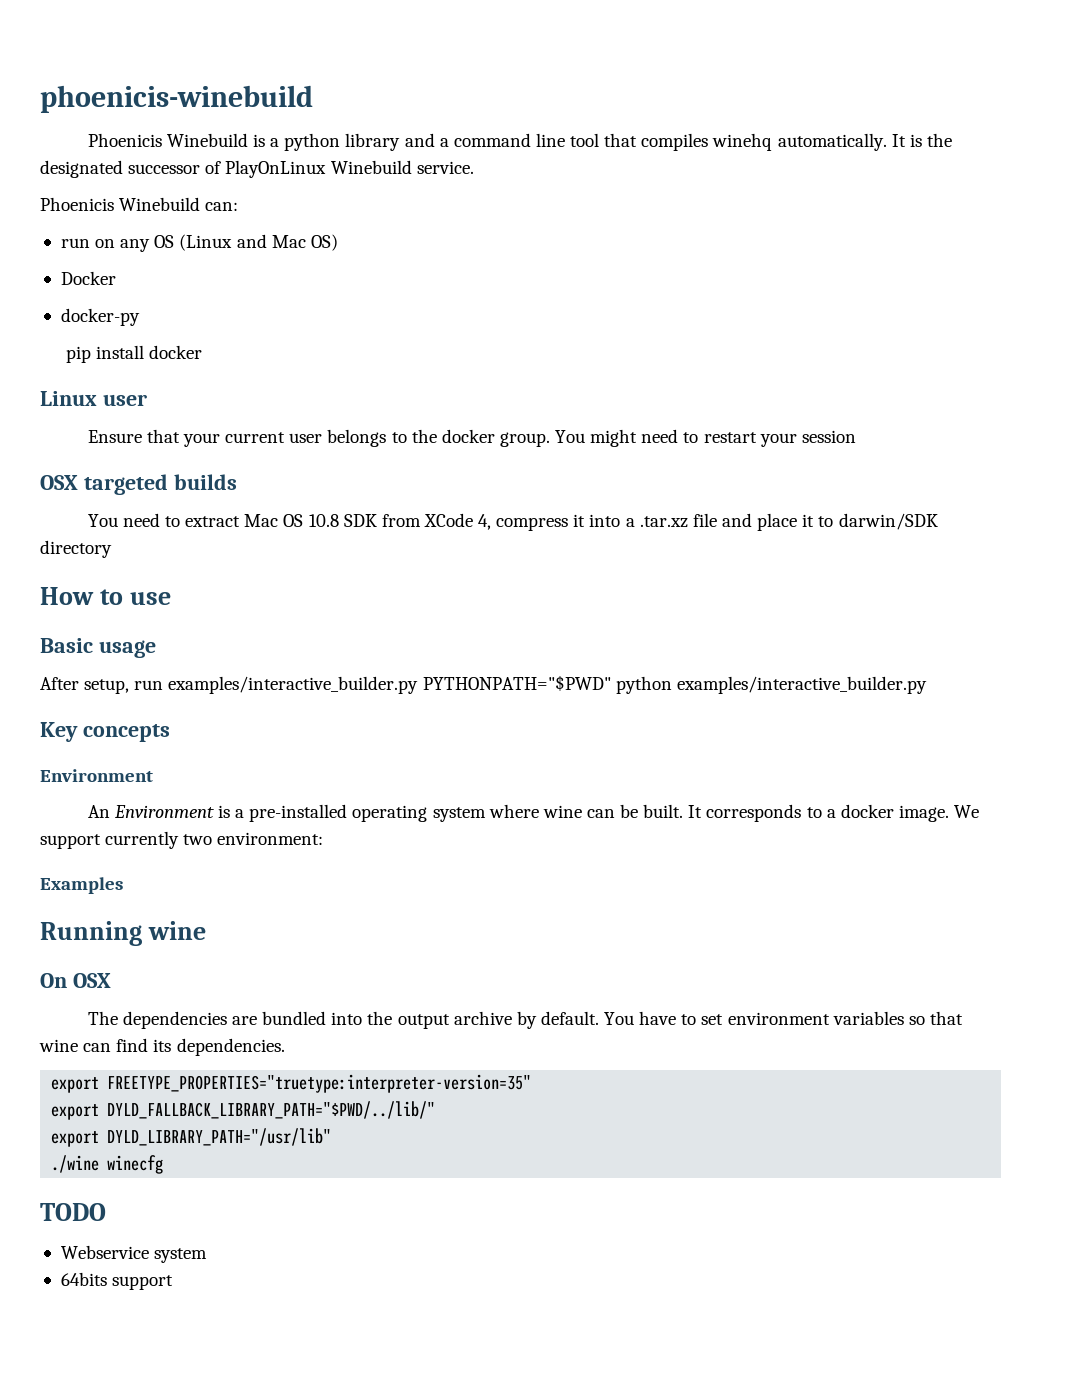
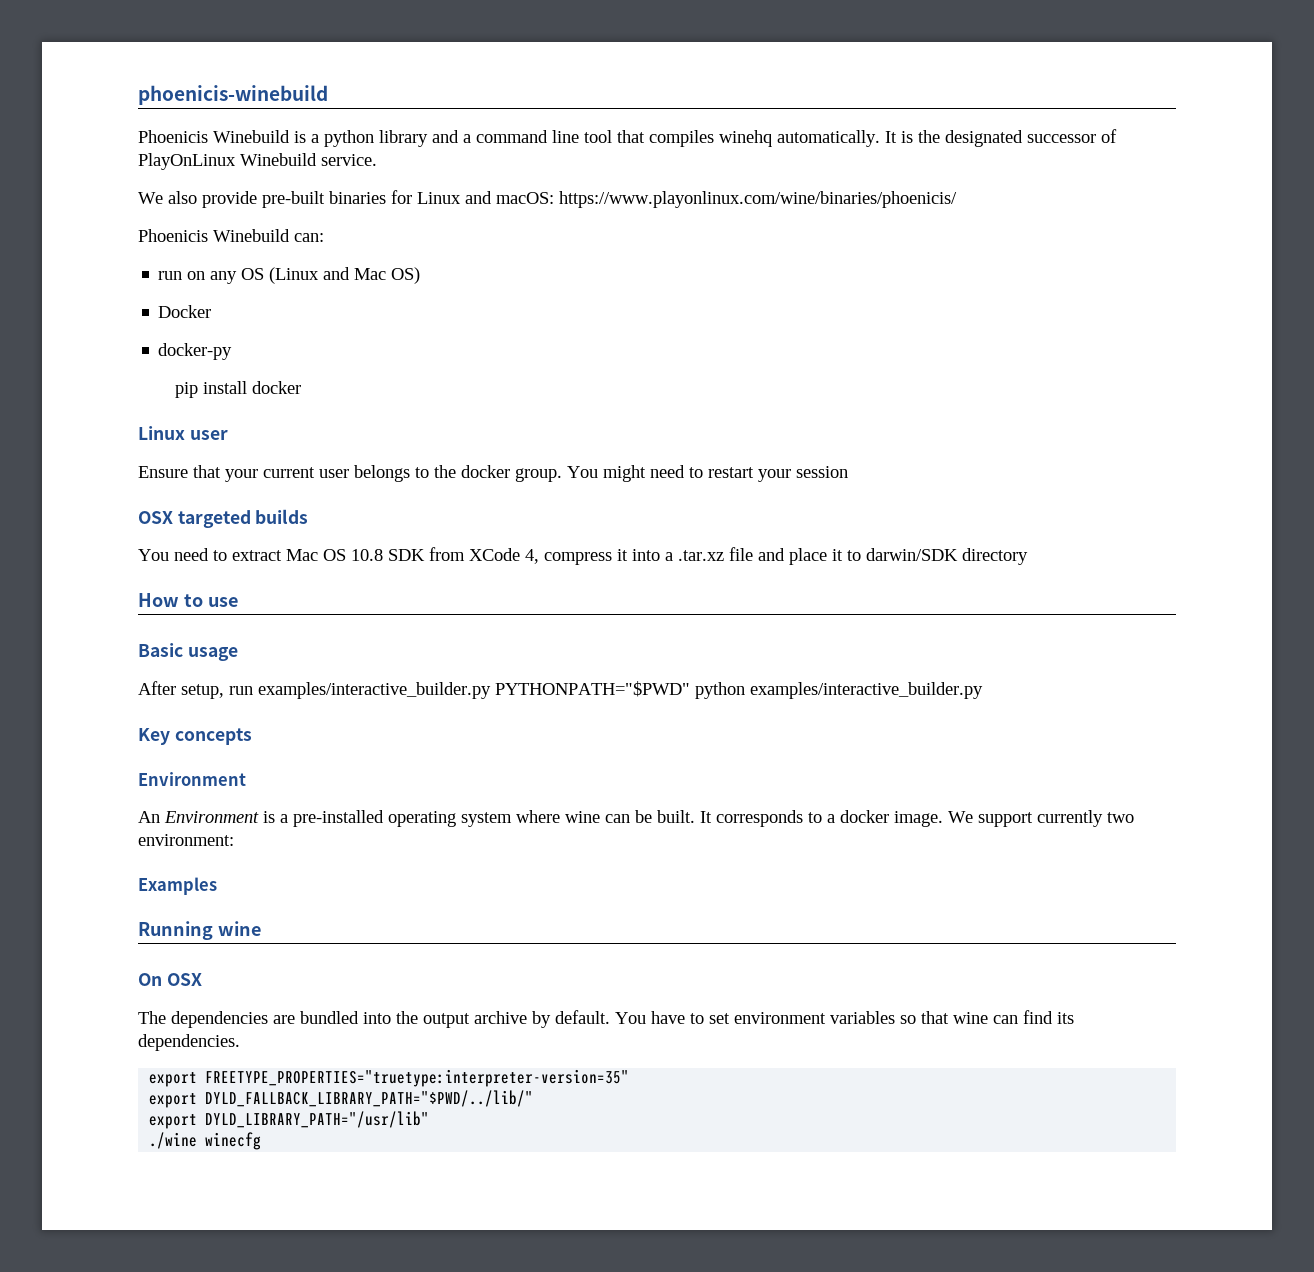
(474, 167) none -> [138,190,957,208] // We also provide pre-built binaries for Linux and macOS: https://www.playonlinux.com/wine/binaries/phoenicis/
[40,1203,106,1221] [60,1245,208,1263] [60,1272,174,1290] // TODO // Webservice system // 64bits support -> (262, 1141) none

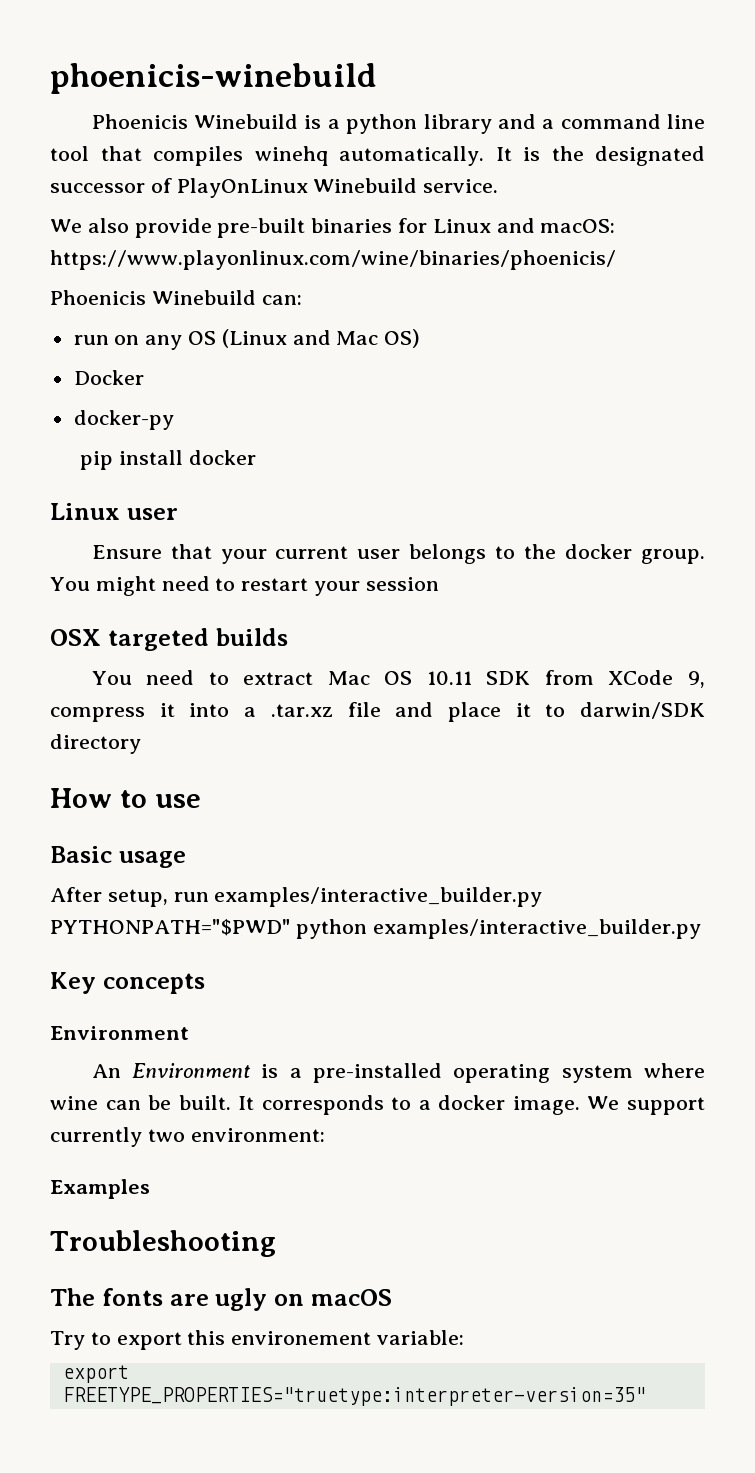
[351,549,383,561] 10.8 -> [426,671,472,685] 10.11
[525,549,539,564] 4, -> [687,671,705,688] 9,
[138,921,261,940] [138,973,202,986] [138,1010,1074,1028] [138,1034,240,1051] [149,1069,630,1087] [149,1090,534,1108] [149,1111,430,1129] [149,1132,262,1150] Running wine // On OSX // The dependencies are bundled into the output archive by default. You have to set environment variables so that wine can find its dependencies. // export FREETYPE_PROPERTIES="truetype:interpreter-version=35" // export DYLD_FALLBACK_LIBRARY_PATH="$PWD/../lib/" // export DYLD_LIBRARY_PATH="/usr/lib" // ./wine winecfg -> [50,1230,276,1257] [50,1288,392,1311] [50,1330,465,1350] [62,1365,129,1383] [62,1387,646,1406] Troubleshooting // The fonts are ugly on macOS // Try to export this environement variable: // export FREETYPE_PROPERTIES="truetype:interpreter-version=35"

